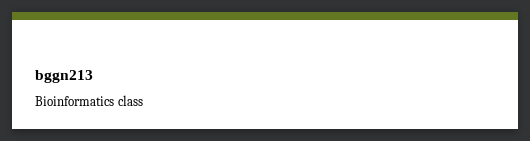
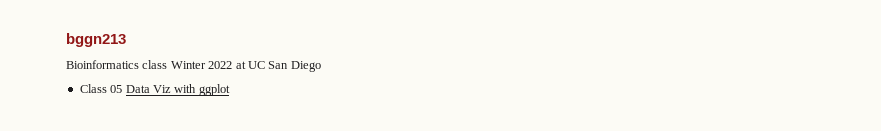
(143, 100) none -> [170,61,321,72] [79,84,230,96] Winter 2022 at UC San Diego // Class 05 Data Viz with ggplot

